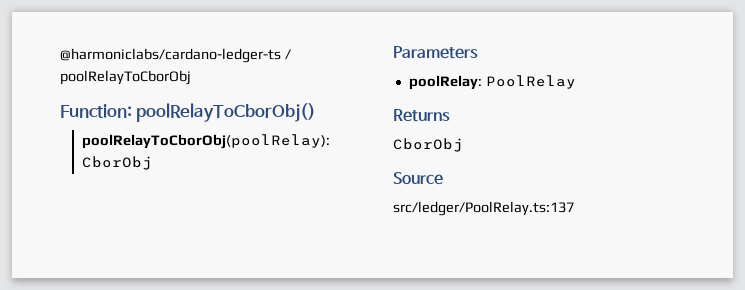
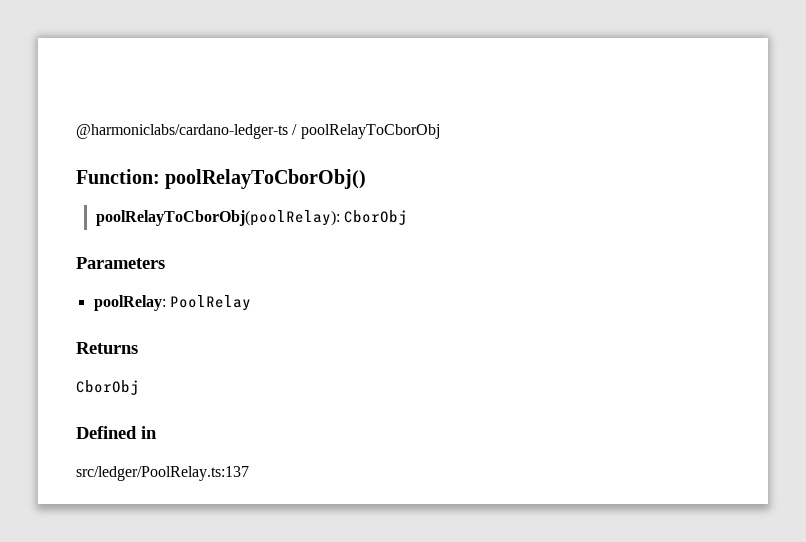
[393,172,443,185] Source -> [76,426,157,439] Defined in

